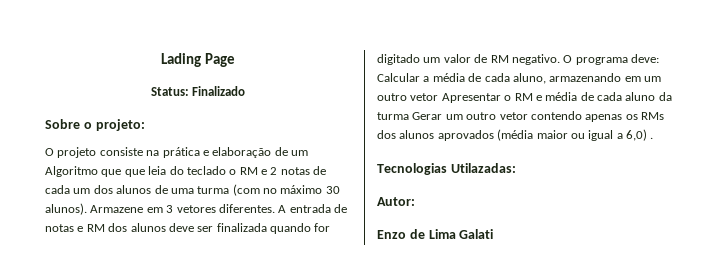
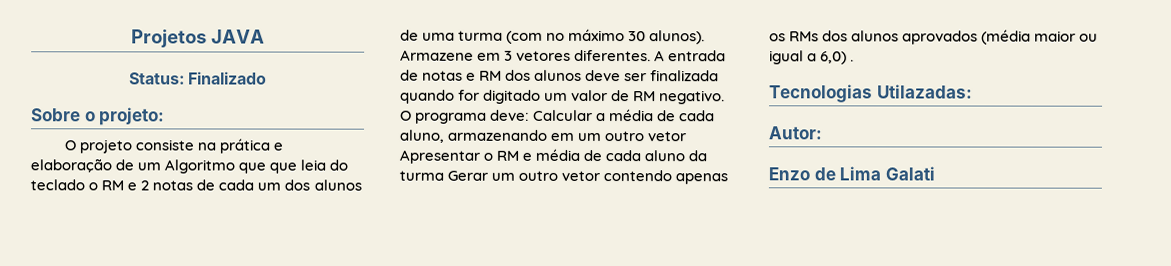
[161,53,235,67] Lading Page -> [131,29,265,48] Projetos JAVA

